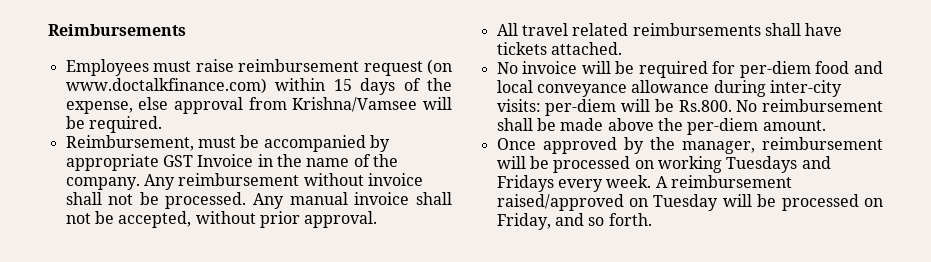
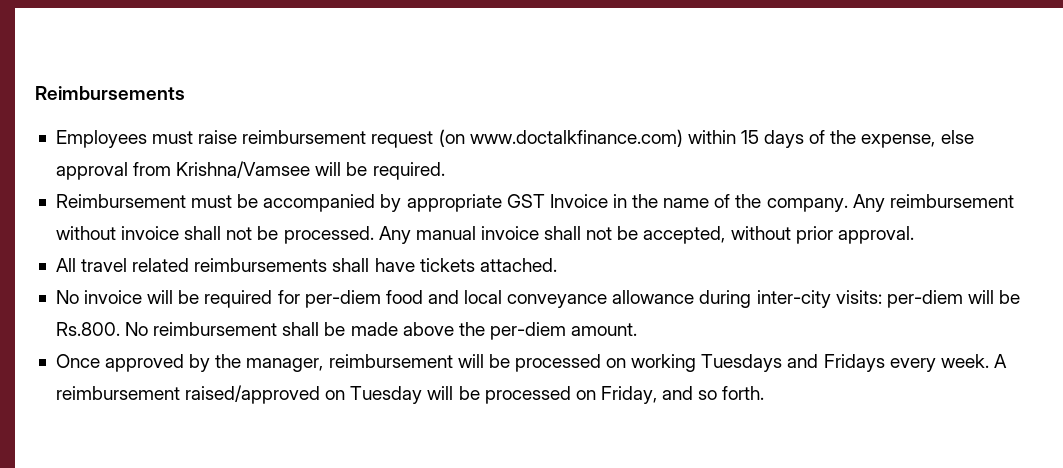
[65,135,194,151] Reimbursement, -> [55,194,186,208] Reimbursement

